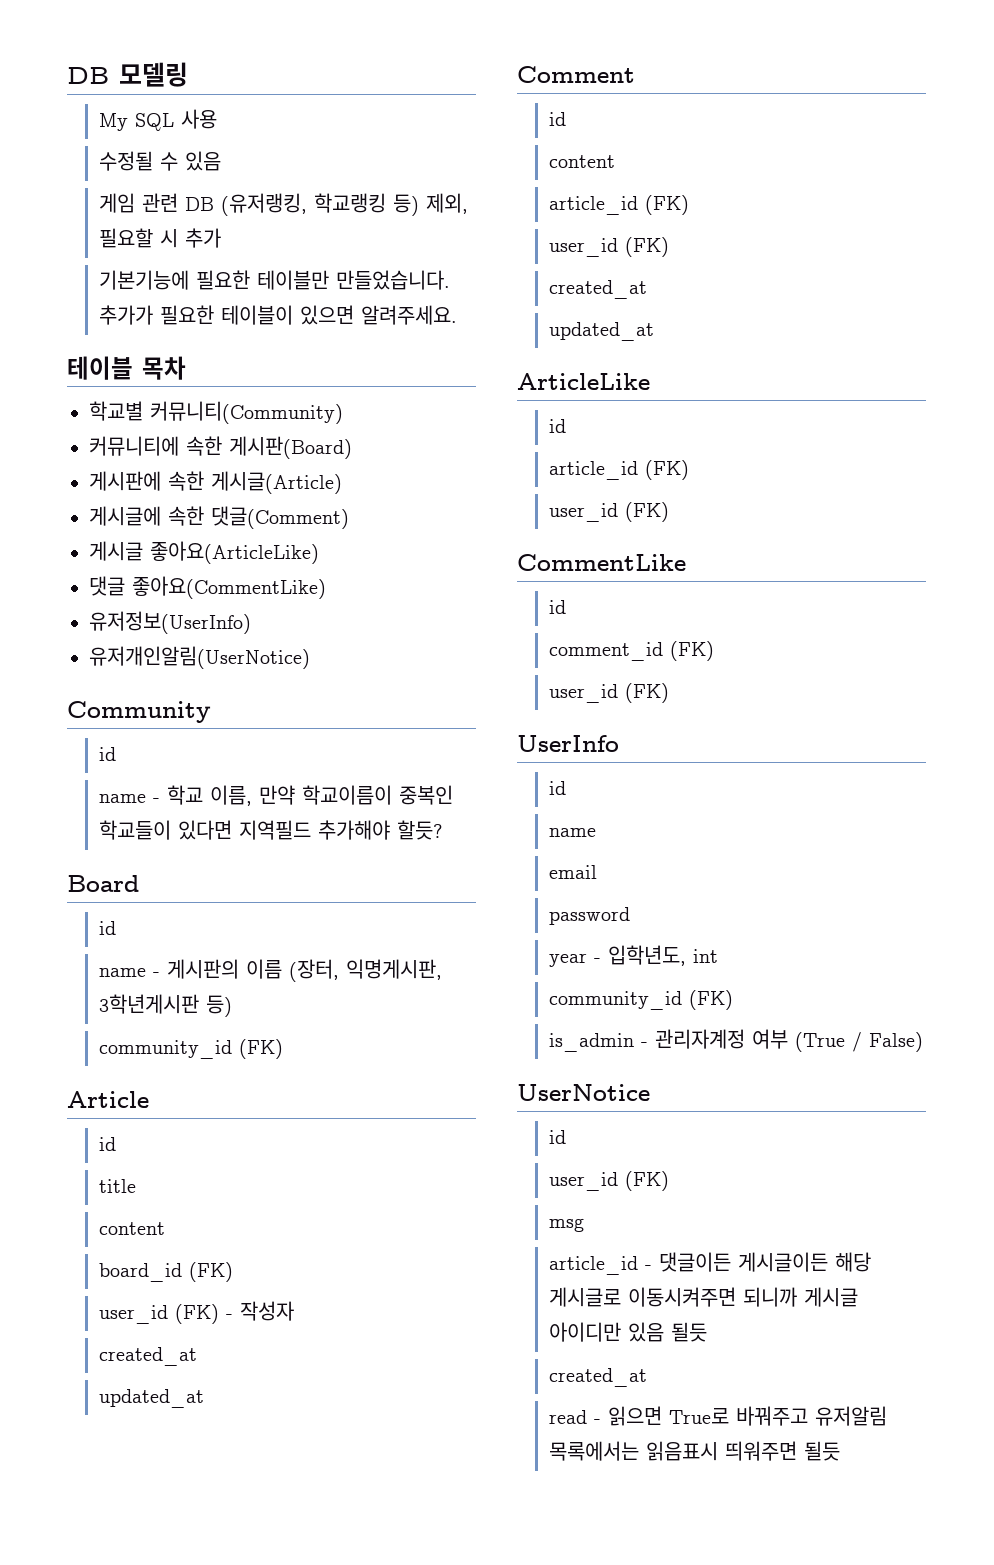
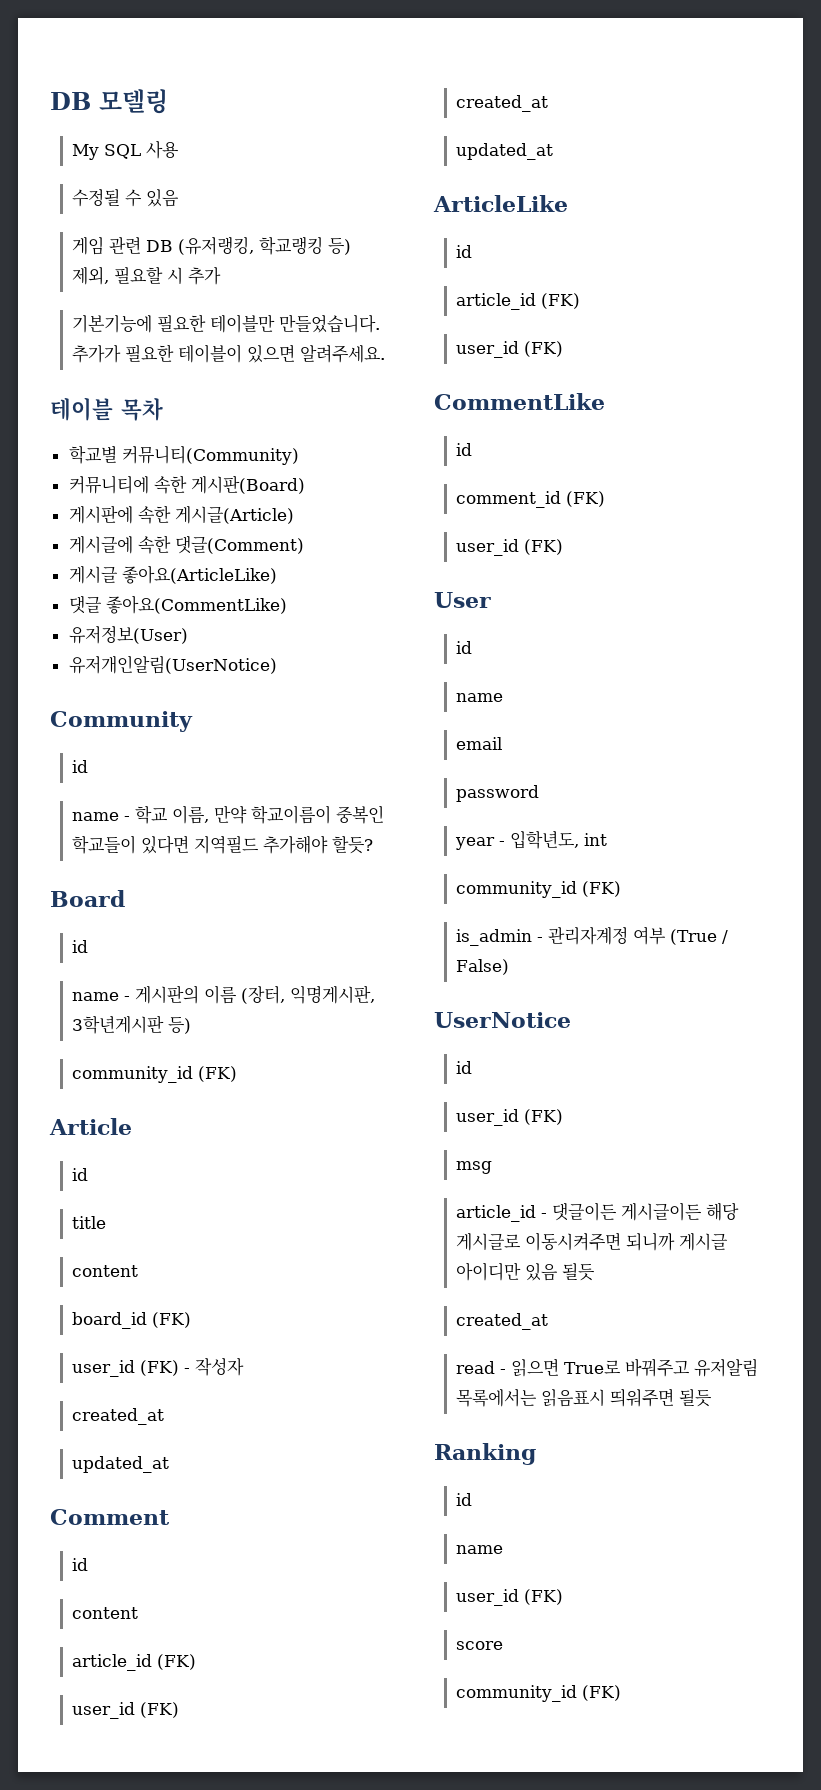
[89,611,251,634] 유저정보(UserInfo) -> [68,626,188,644] 유저정보(User)
[517,735,619,752] UserInfo -> [434,592,491,608] User
(841, 1451) none -> [434,1443,536,1465] [456,1493,473,1506] [456,1545,504,1554] [456,1589,564,1606] [456,1641,504,1650] [456,1685,622,1702] // Ranking // id // name // user_id (FK) // score // community_id (FK)

